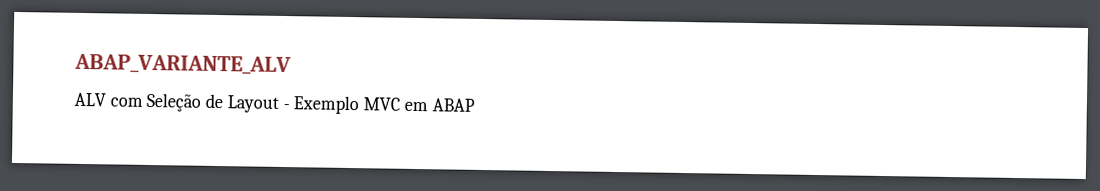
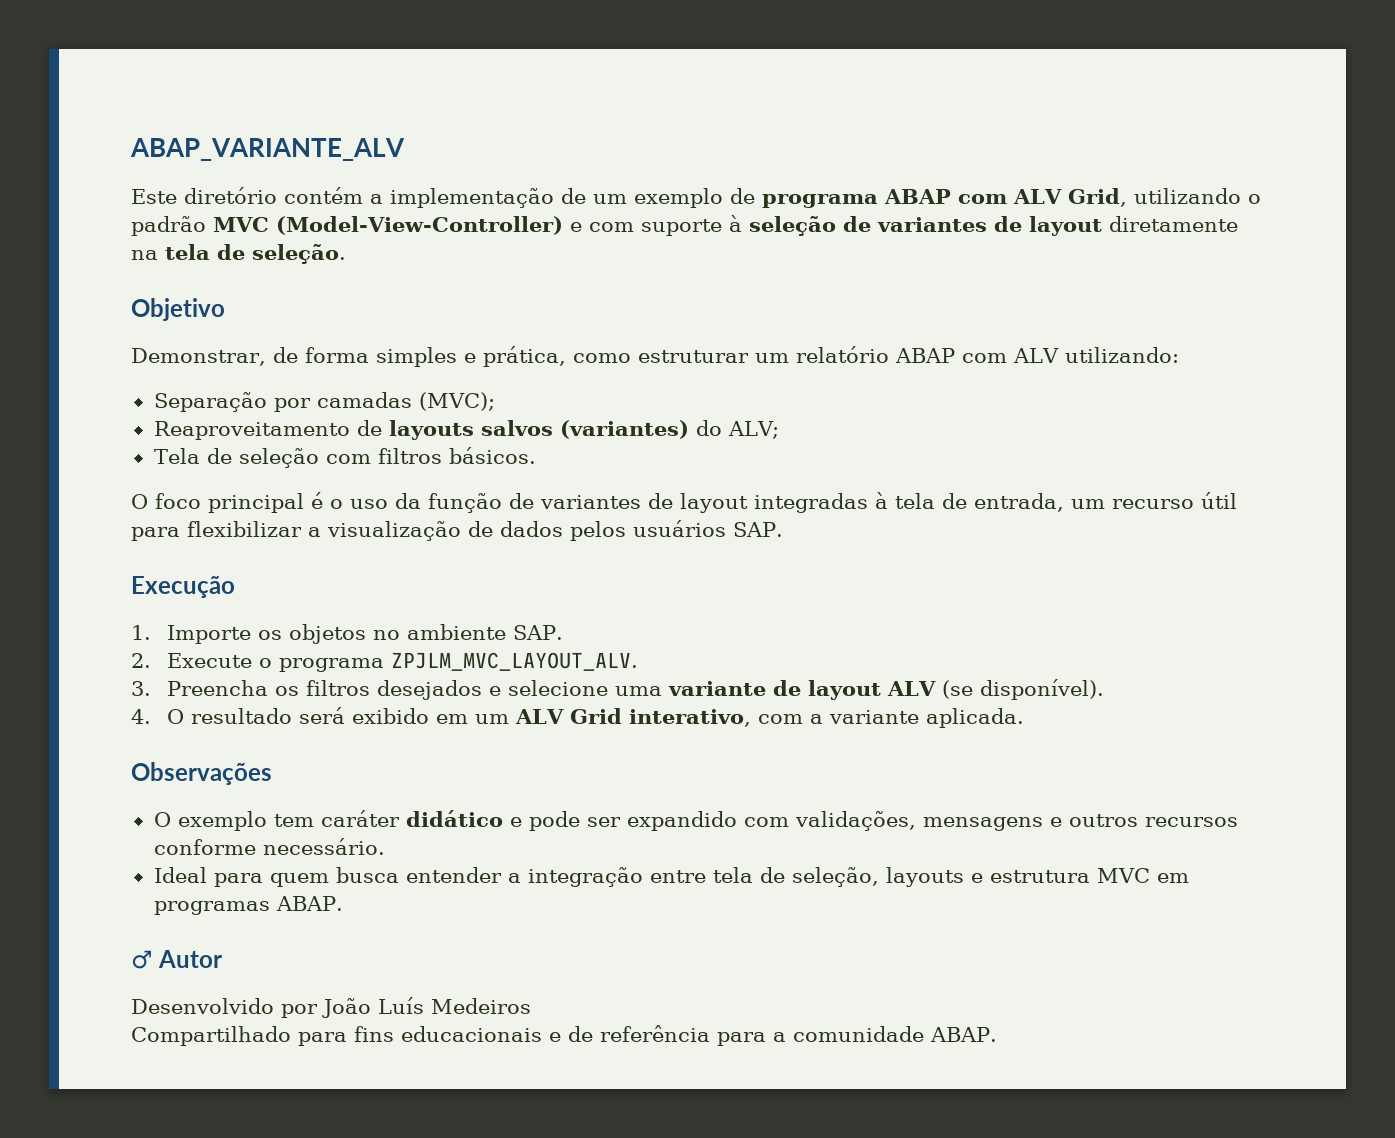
[74,92,475,115] ALV com Seleção de Layout - Exemplo MVC em ABAP -> [131,187,1261,208] [131,215,1238,236] [131,244,346,264] [131,298,225,321] [131,346,1179,367] [153,392,495,412] [153,420,780,440] [153,447,536,468] [131,492,1237,513] [131,520,783,541] [131,576,235,598] [131,624,563,644] [131,652,638,672] [131,679,1104,700] [131,707,1024,728] [131,762,272,785] [153,810,1238,831] [153,838,385,855] [153,867,1189,887] [153,896,343,915] [131,950,223,969] [131,997,531,1018] [131,1025,997,1046] Este diretório contém a implementação de um exemplo de programa ABAP com ALV Grid, utilizando o padrão MVC (Model-View-Controller) e com suporte à seleção de variantes de layout diretamente na tela de seleção. // Objetivo // Demonstrar, de forma simples e prática, como estruturar um relatório ABAP com ALV utilizando: // Separação por camadas (MVC); // Reaproveitamento de layouts salvos (variantes) do ALV; // Tela de seleção com filtros básicos. // O foco principal é o uso da função de variantes de layout integradas à tela de entrada, um recurso útil para flexibilizar a visualização de dados pelos usuários SAP. // Execução // 1. Importe os objetos no ambiente SAP. // 2. Execute o programa ZPJLM_MVC_LAYOUT_ALV. // 3. Preencha os filtros desejados e selecione uma variante de layout ALV (se disponível). // 4. O resultado será exibido em um ALV Grid interativo, com a variante aplicada. // Observações // O exemplo tem caráter didático e pode ser expandido com validações, mensagens e outros recursos conforme necessário. // Ideal para quem busca entender a integração entre tela de seleção, layouts e estrutura MVC em programas ABAP. // ♂ Autor // Desenvolvido por João Luís Medeiros // Compartilhado para fins educacionais e de referência para a comunidade ABAP.

